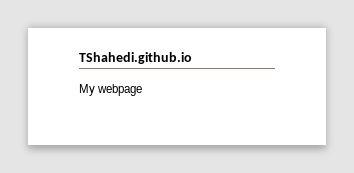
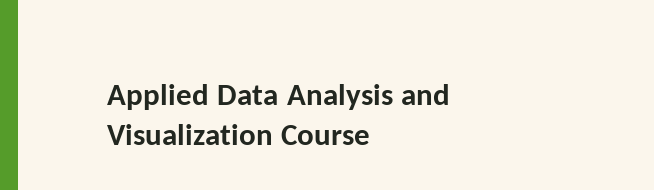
[79,52,192,64] [79,84,143,96] TShahedi.github.io // My webpage -> [107,84,451,110] [107,124,371,145] Applied Data Analysis and Visualization Course

